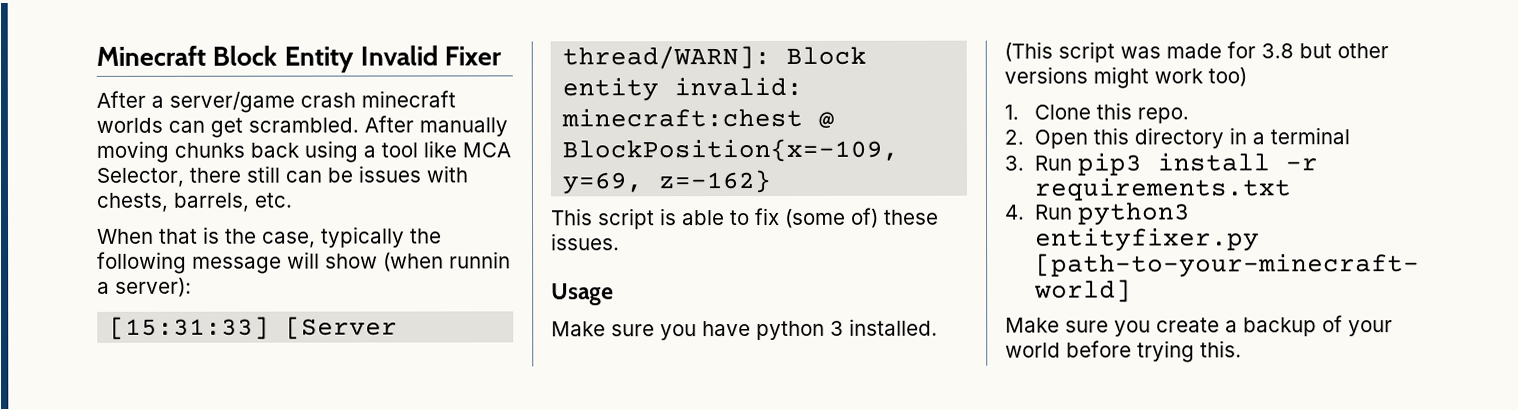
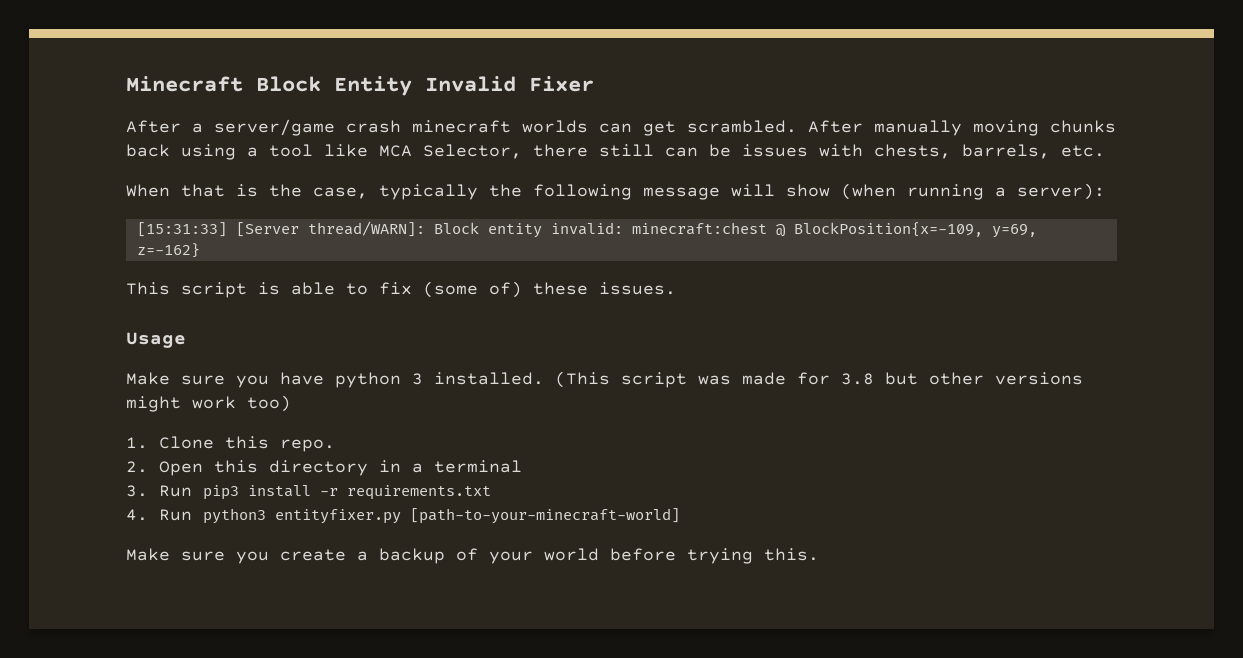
[449,251,511,269] runnin -> [907,184,984,200] running

